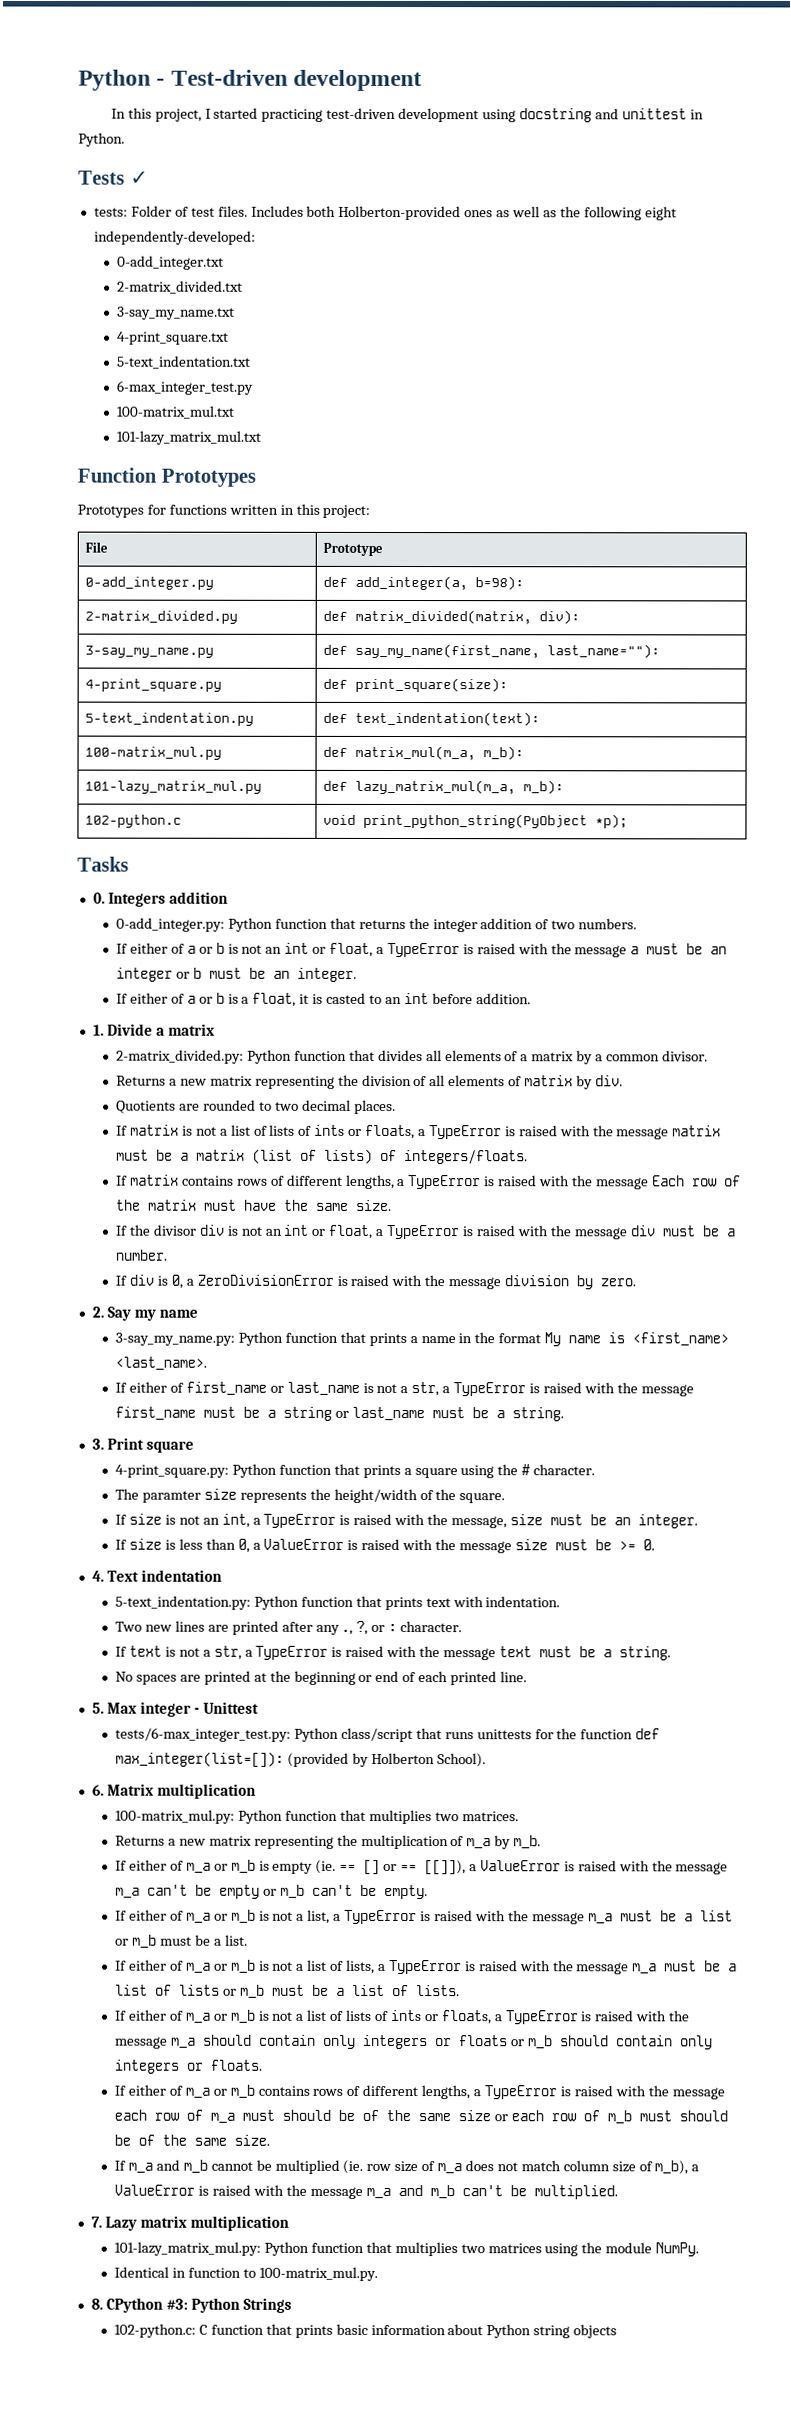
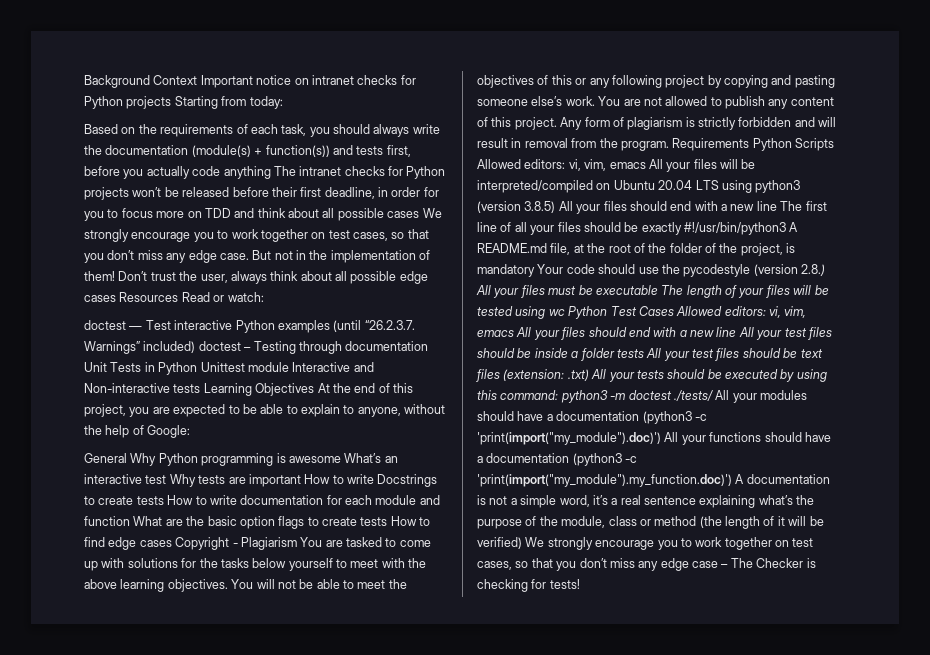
[78,69,423,92] [110,107,704,123] [78,132,125,147] [78,170,149,185] [93,205,677,221] [93,230,256,245] [117,255,225,270] [117,280,244,294] [117,306,236,320] [117,331,230,345] [117,355,252,369] [116,380,255,395] [116,405,235,419] [116,430,262,445] [77,467,256,487] [77,503,371,518] [84,541,108,553] [322,542,383,556] [84,576,214,590] [322,575,524,591] [84,610,238,624] [322,609,580,625] [84,645,214,658] [322,643,660,659] [84,678,222,692] [322,677,508,693] [84,712,254,726] [322,711,540,727] [84,746,222,760] [322,745,524,761] [84,780,262,794] [322,779,564,795] [84,814,182,828] [322,813,628,829] [77,856,129,872] [92,891,228,907] [116,917,638,933] [116,942,728,958] [116,967,357,982] [116,992,531,1007] [92,1023,215,1036] [116,1049,708,1065] [116,1074,623,1090] [116,1099,396,1114] [116,1124,722,1140] [116,1148,529,1165] [116,1174,741,1190] [115,1199,393,1211] [115,1224,735,1240] [115,1249,168,1261] [115,1274,637,1290] [91,1306,198,1321] [115,1331,730,1347] [115,1356,208,1371] [115,1381,694,1397] [115,1406,564,1422] [91,1437,194,1453] [115,1463,596,1479] [115,1488,506,1504] [115,1513,698,1529] [115,1538,655,1554] [91,1569,222,1582] [115,1595,561,1611] [115,1620,463,1635] [115,1645,671,1661] [115,1670,527,1686] [91,1701,259,1717] [115,1727,661,1743] [115,1751,486,1768] [91,1783,256,1799] [115,1809,519,1825] [115,1834,542,1850] [115,1859,729,1876] [115,1884,428,1900] [115,1909,733,1925] [115,1934,248,1949] [115,1959,738,1975] [115,1984,460,1999] [115,2009,691,2025] [114,2034,712,2050] [114,2059,263,2074] [114,2084,725,2100] [114,2109,728,2125] [114,2134,271,2146] [114,2159,700,2175] [114,2184,618,2200] [90,2215,289,2231] [114,2241,700,2257] [114,2266,378,2281] [90,2297,292,2313] [114,2323,618,2339] Python - Test-driven development // In this project, I started practicing test-driven development using docstring and unittest in Python. // Tests ✓ // tests: Folder of test files. Includes both Holberton-provided ones as well as the following eight independently-developed: // 0-add_integer.txt // 2-matrix_divided.txt // 3-say_my_name.txt // 4-print_square.txt // 5-text_indentation.txt // 6-max_integer_test.py // 100-matrix_mul.txt // 101-lazy_matrix_mul.txt // Function Prototypes // Prototypes for functions written in this project: // File | Prototype // 0-add_integer.py | def add_integer(a, b=98): // 2-matrix_divided.py | def matrix_divided(matrix, div): // 3-say_my_name.py | def say_my_name(first_name, last_name=""): // 4-print_square.py | def print_square(size): // 5-text_indentation.py | def text_indentation(text): // 100-matrix_mul.py | def matrix_mul(m_a, m_b): // 101-lazy_matrix_mul.py | def lazy_matrix_mul(m_a, m_b): // 102-python.c | void print_python_string(PyObject *p); // Tasks // 0. Integers addition // 0-add_integer.py: Python function that returns the integer addition of two numbers. // If either of a or b is not an int or float, a TypeError is raised with the message a must be an integer or b must be an integer. // If either of a or b is a float, it is casted to an int before addition. // 1. Divide a matrix // 2-matrix_divided.py: Python function that divides all elements of a matrix by a common divisor. // Returns a new matrix representing the division of all elements of matrix by div. // Quotients are rounded to two decimal places. // If matrix is not a list of lists of ints or floats, a TypeError is raised with the message matrix must be a matrix (list of lists) of integers/floats. // If matrix contains rows of different lengths, a TypeError is raised with the message Each row of the matrix must have the same size. // If the divisor div is not an int or float, a TypeError is raised with the message div must be a number. // If div is 0, a ZeroDivisionError is raised with the message division by zero. // 2. Say my name // 3-say_my_name.py: Python function that prints a name in the format My name is <first_name> <last_name>. // If either of first_name or last_name is not a str, a TypeError is raised with the message first_name must be a string or last_name must be a string. // 3. Print square // 4-print_square.py: Python function that prints a square using the # character. // The paramter size represents the height/width of the square. // If size is not an int, a TypeError is raised with the message, size must be an integer. // If size is less than 0, a ValueError is raised with the message size must be >= 0. // 4. Text indentation // 5-text_indentation.py: Python function that prints text with indentation. // Two new lines are printed after any ., ?, or : character. // If text is not a str, a TypeError is raised with the message text must be a string. // No spaces are printed at the beginning or end of each printed line. // 5. Max integer - Unittest // tests/6-max_integer_test.py: Python class/script that runs unittests for the function def max_integer(list=[]): (provided by Holberton School). // 6. Matrix multiplication // 100-matrix_mul.py: Python function that multiplies two matrices. // Returns a new matrix representing the multiplication of m_a by m_b. // If either of m_a or m_b is empty (ie. == [] or == [[]]), a ValueError is raised with the message m_a can't be empty or m_b can't be empty. // If either of m_a or m_b is not a list, a TypeError is raised with the message m_a must be a list or m_b must be a list. // If either of m_a or m_b is not a list of lists, a TypeError is raised with the message m_a must be a list of lists or m_b must be a list of lists. // If either of m_a or m_b is not a list of lists of ints or floats, a TypeError is raised with the message m_a should contain only integers or floats or m_b should contain only integers or floats. // If either of m_a or m_b contains rows of different lengths, a TypeError is raised with the message each row of m_a must should be of the same size or each row of m_b must should be of the same size. // If m_a and m_b cannot be multiplied (ie. row size of m_a does not match column size of m_b), a ValueError is raised with the message m_a and m_b can't be multiplied. // 7. Lazy matrix multiplication // 101-lazy_matrix_mul.py: Python function that multiplies two matrices using the module NumPy. // Identical in function to 100-matrix_mul.py. // 8. CPython #3: Python Strings // 102-python.c: C function that prints basic information about Python string objects -> [84,75,416,88] [84,96,283,109] [84,124,440,137] [84,145,411,157] [84,166,446,179] [84,187,439,200] [84,208,442,221] [84,229,429,242] [84,250,431,263] [84,271,428,284] [84,292,264,302] [84,320,415,333] [84,341,429,354] [84,362,374,375] [84,383,413,396] [84,404,446,417] [84,425,191,438] [84,453,398,466] [84,474,438,487] [84,495,440,505] [84,516,431,529] [84,537,431,550] [84,558,427,571] [84,579,407,592] [477,75,835,88] [477,96,834,109] [477,117,837,130] [477,138,834,151] [477,159,756,172] [477,180,801,193] [477,201,827,214] [477,222,799,235] [477,243,796,256] [477,264,825,277] [476,285,829,298] [477,306,807,319] [477,327,832,340] [477,348,823,361] [476,369,827,382] [477,390,807,403] [477,411,707,424] [477,432,831,445] [477,453,638,466] [477,474,830,487] [477,495,815,508] [477,516,824,529] [477,537,814,550] [477,558,816,571] [477,579,580,592] Background Context Important notice on intranet checks for Python projects Starting from today: // Based on the requirements of each task, you should always write the documentation (module(s) + function(s)) and tests first, before you actually code anything The intranet checks for Python projects won’t be released before their first deadline, in order for you to focus more on TDD and think about all possible cases We strongly encourage you to work together on test cases, so that you don’t miss any edge case. But not in the implementation of them! Don’t trust the user, always think about all possible edge cases Resources Read or watch: // doctest — Test interactive Python examples (until “26.2.3.7. Warnings” included) doctest – Testing through documentation Unit Tests in Python Unittest module Interactive and Non-interactive tests Learning Objectives At the end of this project, you are expected to be able to explain to anyone, without the help of Google: // General Why Python programming is awesome What’s an interactive test Why tests are important How to write Docstrings to create tests How to write documentation for each module and function What are the basic option flags to create tests How to find edge cases Copyright - Plagiarism You are tasked to come up with solutions for the tasks below yourself to meet with the above learning objectives. You will not be able to meet the objectives of this or any following project by copying and pasting someone else’s work. You are not allowed to publish any content of this project. Any form of plagiarism is strictly forbidden and will result in removal from the program. Requirements Python Scripts Allowed editors: vi, vim, emacs All your files will be interpreted/compiled on Ubuntu 20.04 LTS using python3 (version 3.8.5) All your files should end with a new line The first line of all your files should be exactly #!/usr/bin/python3 A README.md file, at the root of the folder of the project, is mandatory Your code should use the pycodestyle (version 2.8.) All your files must be executable The length of your files will be tested using wc Python Test Cases Allowed editors: vi, vim, emacs All your files should end with a new line All your test files should be inside a folder tests All your test files should be text files (extension: .txt) All your tests should be executed by using this command: python3 -m doctest ./tests/ All your modules should have a documentation (python3 -c 'print(import("my_module").doc)') All your functions should have a documentation (python3 -c 'print(import("my_module").my_function.doc)') A documentation is not a simple word, it’s a real sentence explaining what’s the purpose of the module, class or method (the length of it will be verified) We strongly encourage you to work together on test cases, so that you don’t miss any edge case – The Checker is checking for tests!

